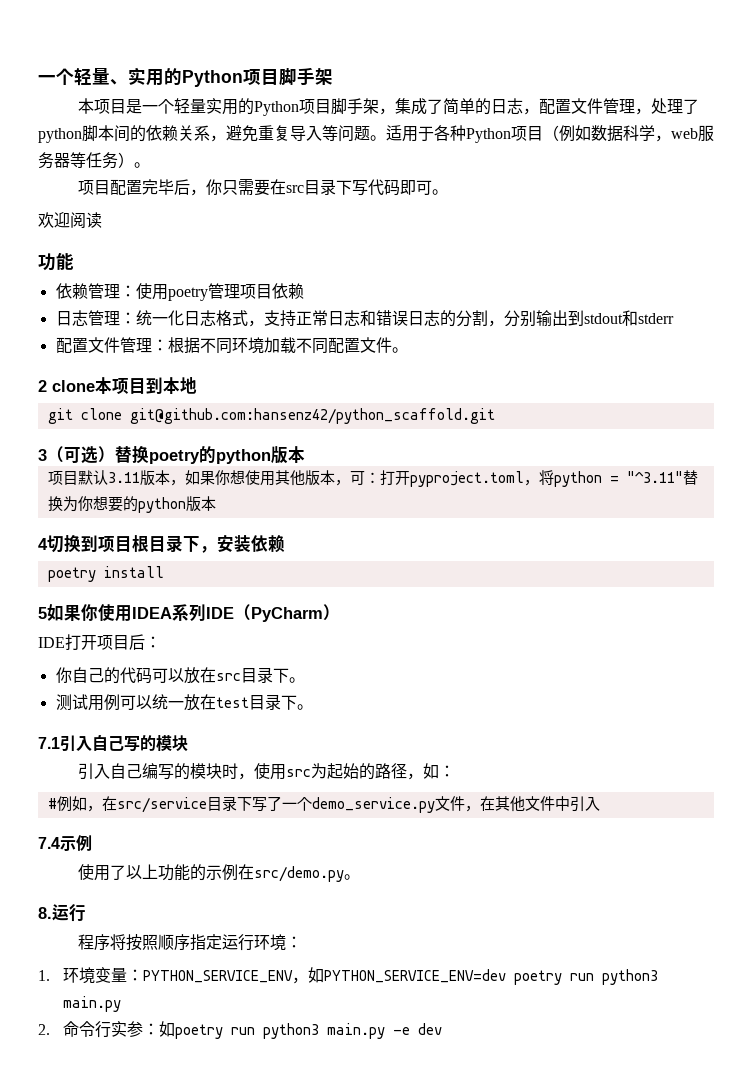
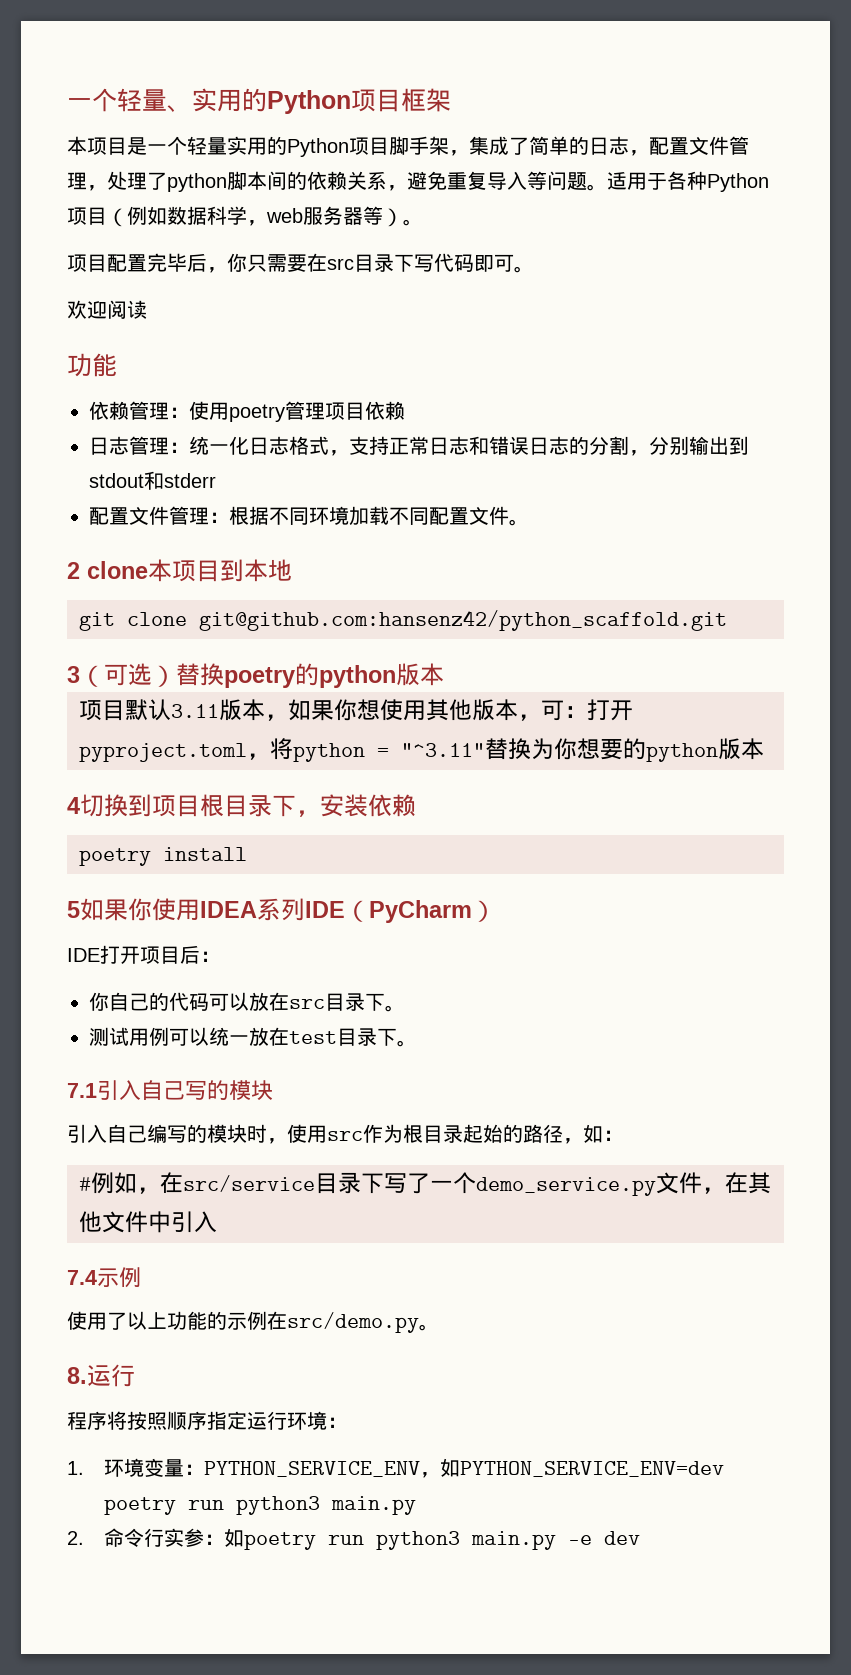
[279,67,315,86] 脚手 -> [401,88,426,112] 框
[86,152,118,169] 任务 -> (383, 215) none
[311,763,328,779] 为 -> [363,1124,463,1143] 作为根目录

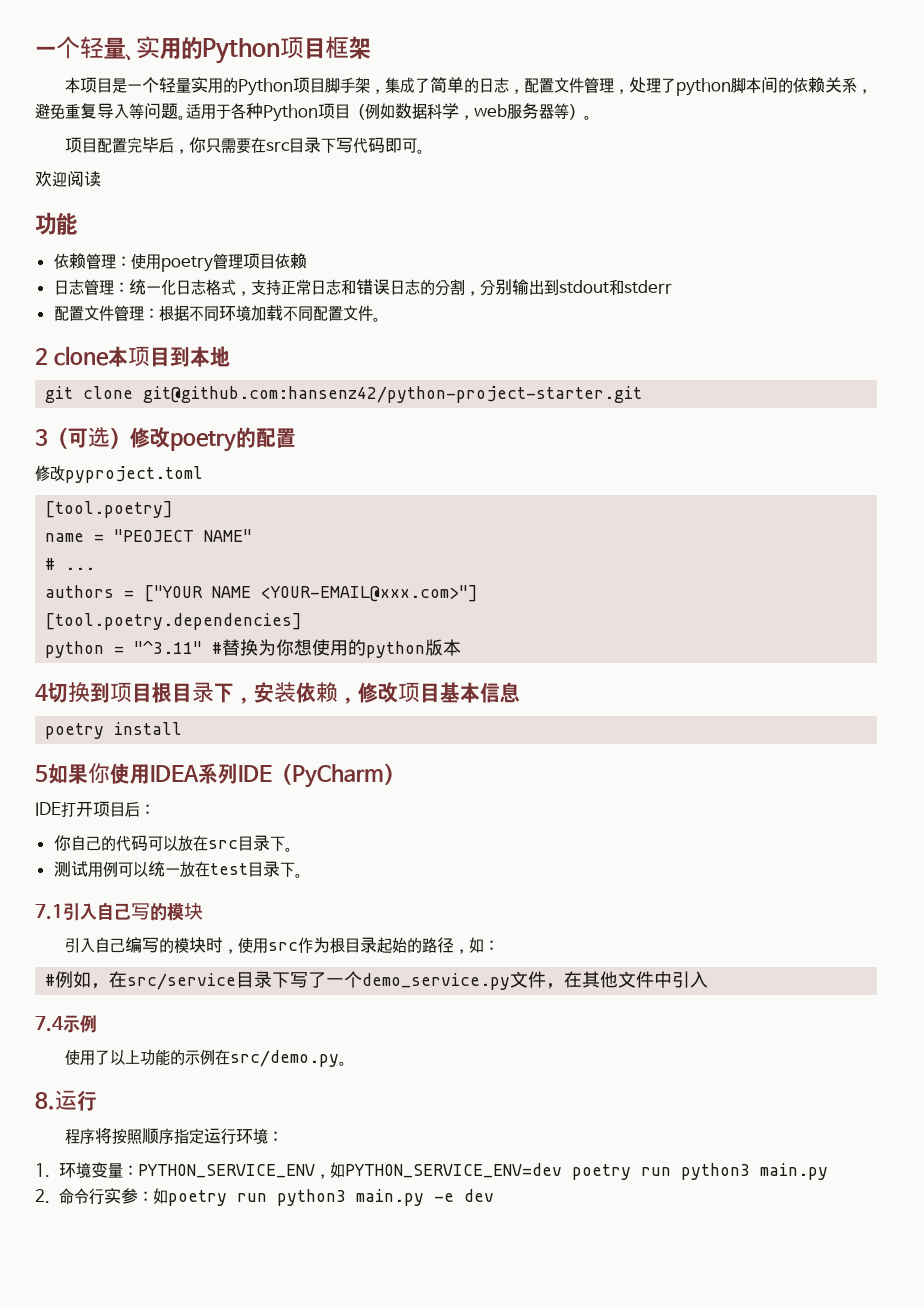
[199,610,727,631] git@github.com:hansenz42/python_scaffold.git -> [143,386,643,403] git@github.com:hansenz42/python-project-starter.git
[176,663,444,688] [79,699,633,721] [79,738,293,762] 替换poetry的python版本 // 项目默认3.11版本，如果你想使用其他版本，可：打开pyproject.toml，将 -> [130,427,296,452] [35,465,203,483] [45,501,174,518] [45,529,253,542] [45,558,96,570] [45,585,479,602] [45,613,303,630] 修改poetry的配置 // 修改pyproject.toml // [tool.poetry] // name = "PEOJECT NAME" // # ... // authors = ["YOUR NAME <YOUR-EMAIL@xxx.com>"] // [tool.poetry.dependencies] //
(485, 750) none -> [212,642,223,654] #
[600,739,623,760] 要 -> [312,639,349,656] 使用
(416, 805) none -> [338,682,520,704] ，修改项目基本信息

